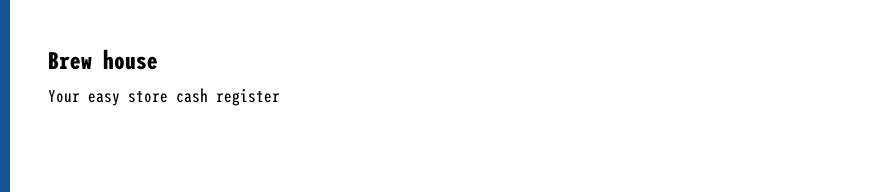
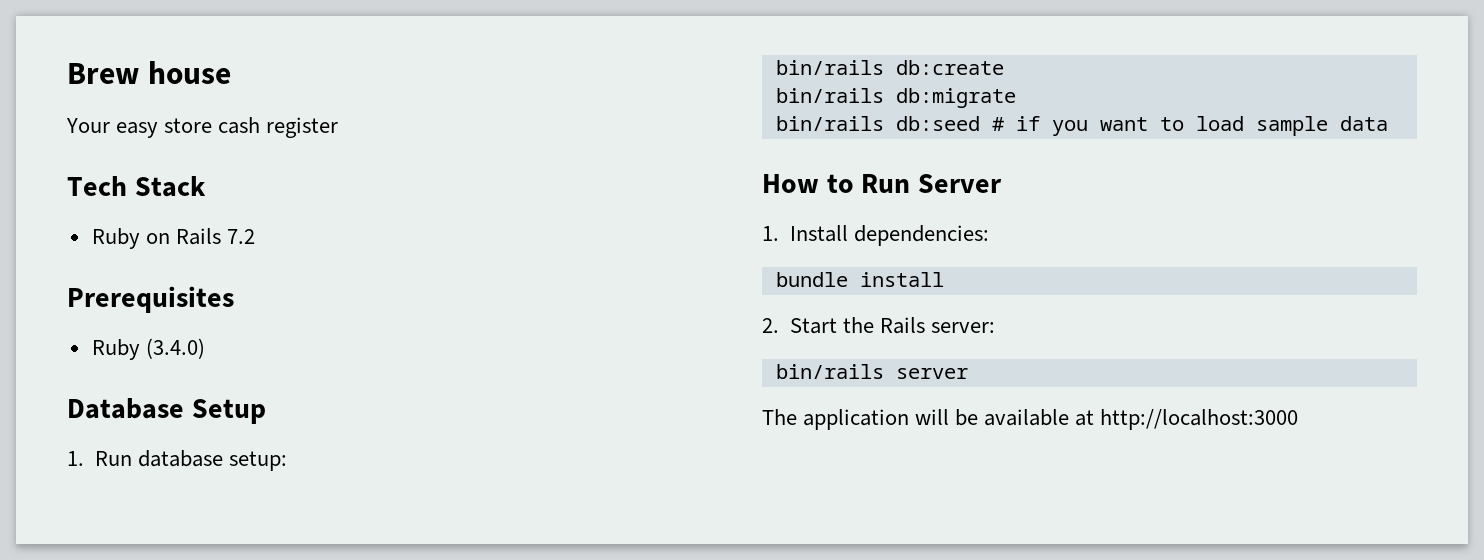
(280, 97) none -> [67,176,206,197] [91,228,255,249] [67,286,234,313] [91,338,205,360] [67,398,266,424] [67,450,288,471] [775,60,1004,75] [775,88,1016,108] [775,116,1388,136] [762,174,1002,193] [762,225,990,246] [775,272,944,287] [762,317,996,334] [775,364,968,379] [762,409,1299,430] // Tech Stack // Ruby on Rails 7.2 // Prerequisites // Ruby (3.4.0) // Database Setup // 1. Run database setup: // bin/rails db:create // bin/rails db:migrate // bin/rails db:seed # if you want to load sample data // How to Run Server // 1. Install dependencies: // bundle install // 2. Start the Rails server: // bin/rails server // The application will be available at http://localhost:3000

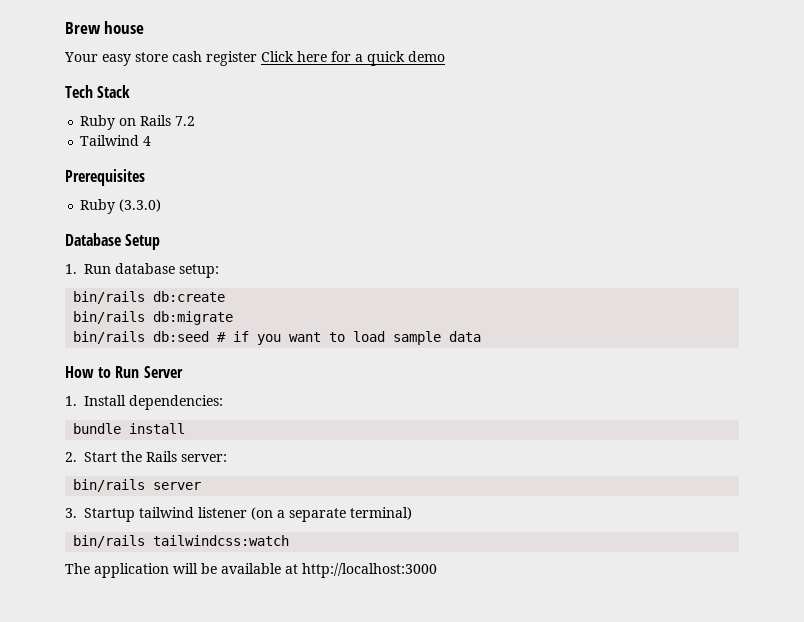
(339, 127) none -> [261,51,445,66] Click here for a quick demo
(255, 236) none -> [80,135,152,146] // Tailwind 4
[145,338,205,359] (3.4.0) -> [119,199,162,212] (3.3.0)
(968, 373) none -> [65,507,412,522] [73,535,290,548] // 3. Startup tailwind listener (on a separate terminal) // bin/rails tailwindcss:watch

